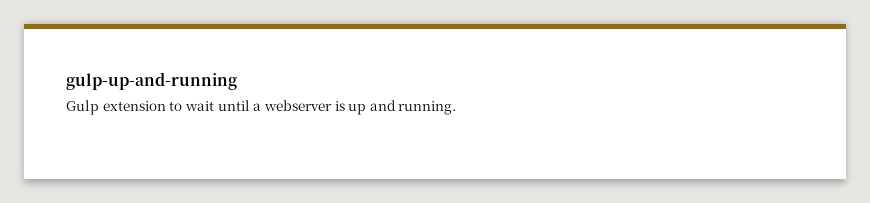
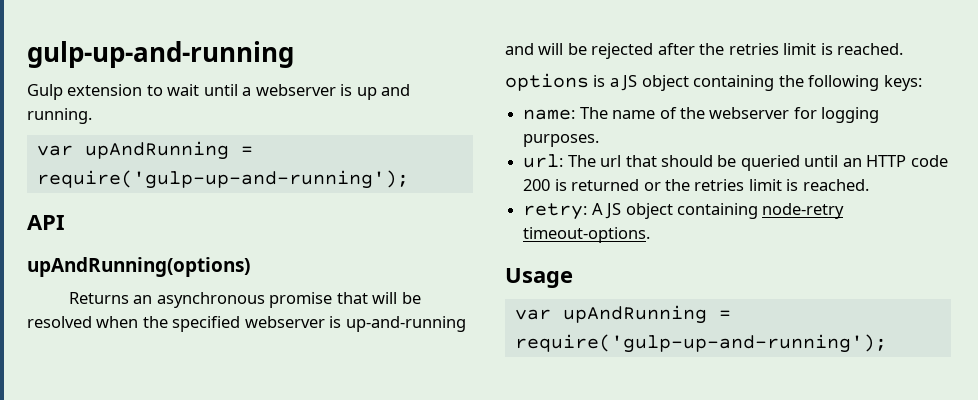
(457, 108) none -> [36,141,253,160] [36,170,409,189] [27,215,65,230] [27,257,250,277] [68,292,421,308] [27,316,466,332] [505,43,904,59] [505,73,922,91] [523,107,880,123] [523,134,600,147] [523,154,948,171] [523,179,869,191] [523,203,845,220] [523,227,651,243] [505,268,573,288] [514,305,731,324] [514,334,887,353] // var upAndRunning = require('gulp-up-and-running'); // API // upAndRunning(options) // Returns an asynchronous promise that will be resolved when the specified webserver is up-and-running and will be rejected after the retries limit is reached. // options is a JS object containing the following keys: // name: The name of the webserver for logging purposes. // url: The url that should be queried until an HTTP code 200 is returned or the retries limit is reached. // retry: A JS object containing node-retry timeout-options. // Usage // var upAndRunning = require('gulp-up-and-running');

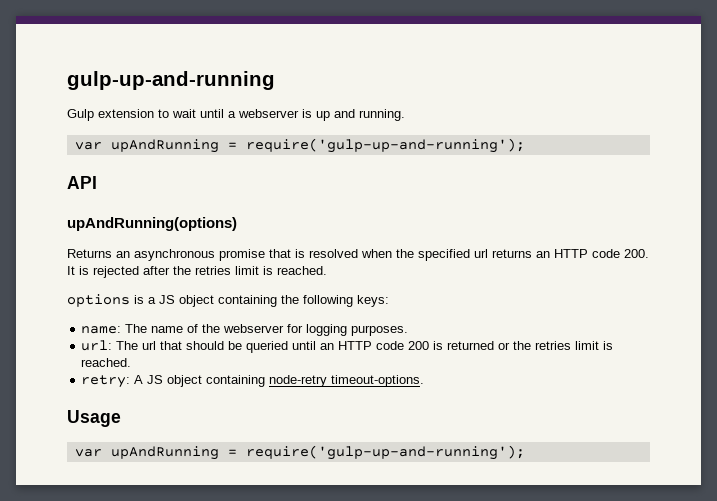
[372,292,421,304] will be -> [295,249,305,258] is
[244,316,466,332] [505,43,587,55] webserver is up-and-running and will be -> [474,249,649,258] [67,266,89,275] url returns an HTTP code 200. It is

